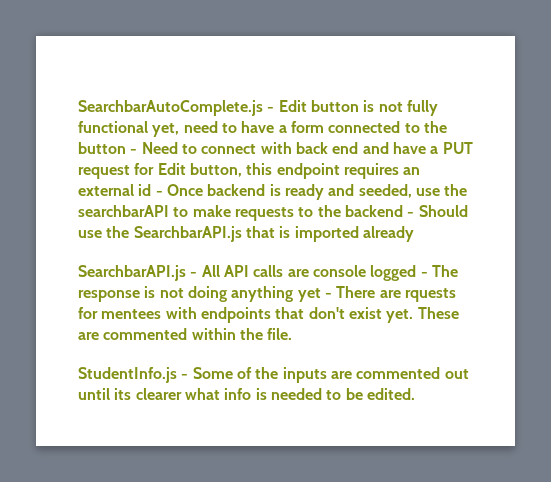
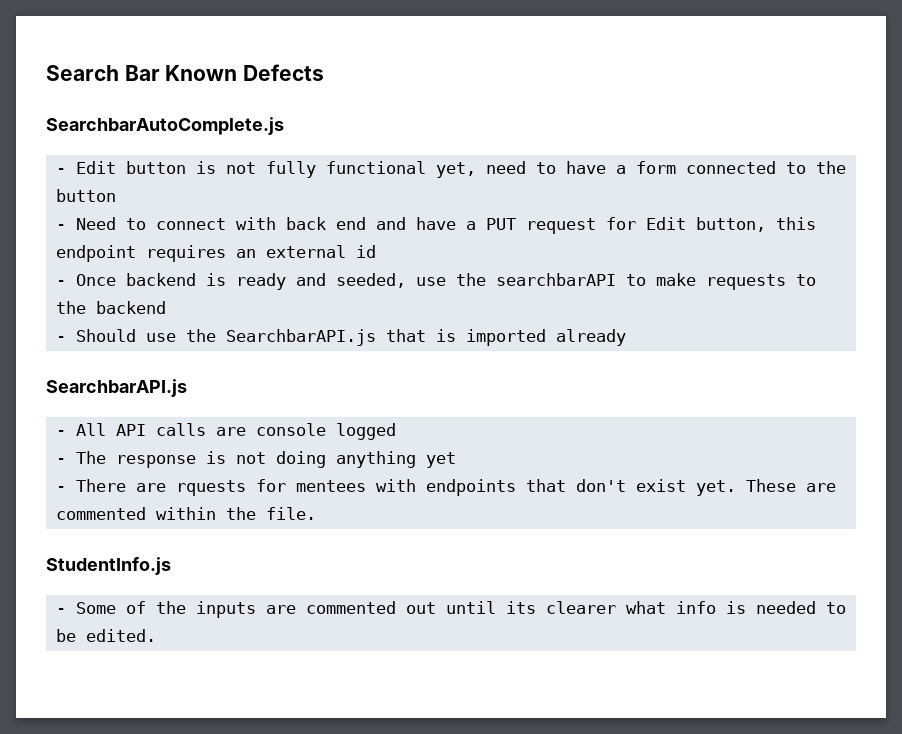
(78, 108) none -> [46,64,325,81] Search Bar Known Defects //
(263, 108) none -> (284, 126) //
(126, 148) none -> (116, 195) //
(152, 190) none -> (376, 251) //
(403, 211) none -> (166, 307) //
(186, 273) none -> (187, 388) //
(417, 273) none -> (396, 431) //
(321, 295) none -> (456, 460) //
(177, 375) none -> (171, 566) //

